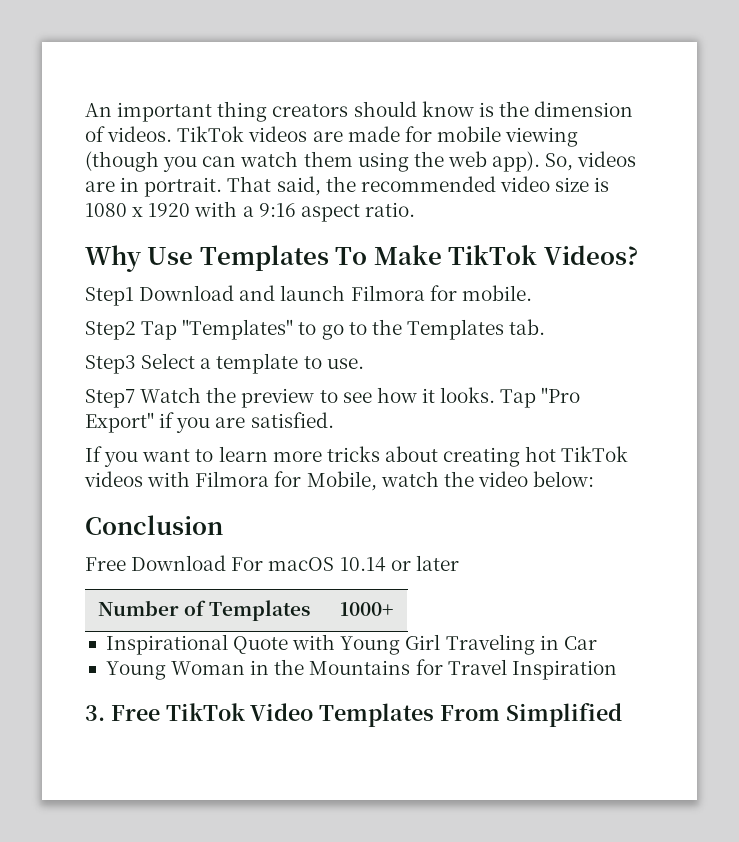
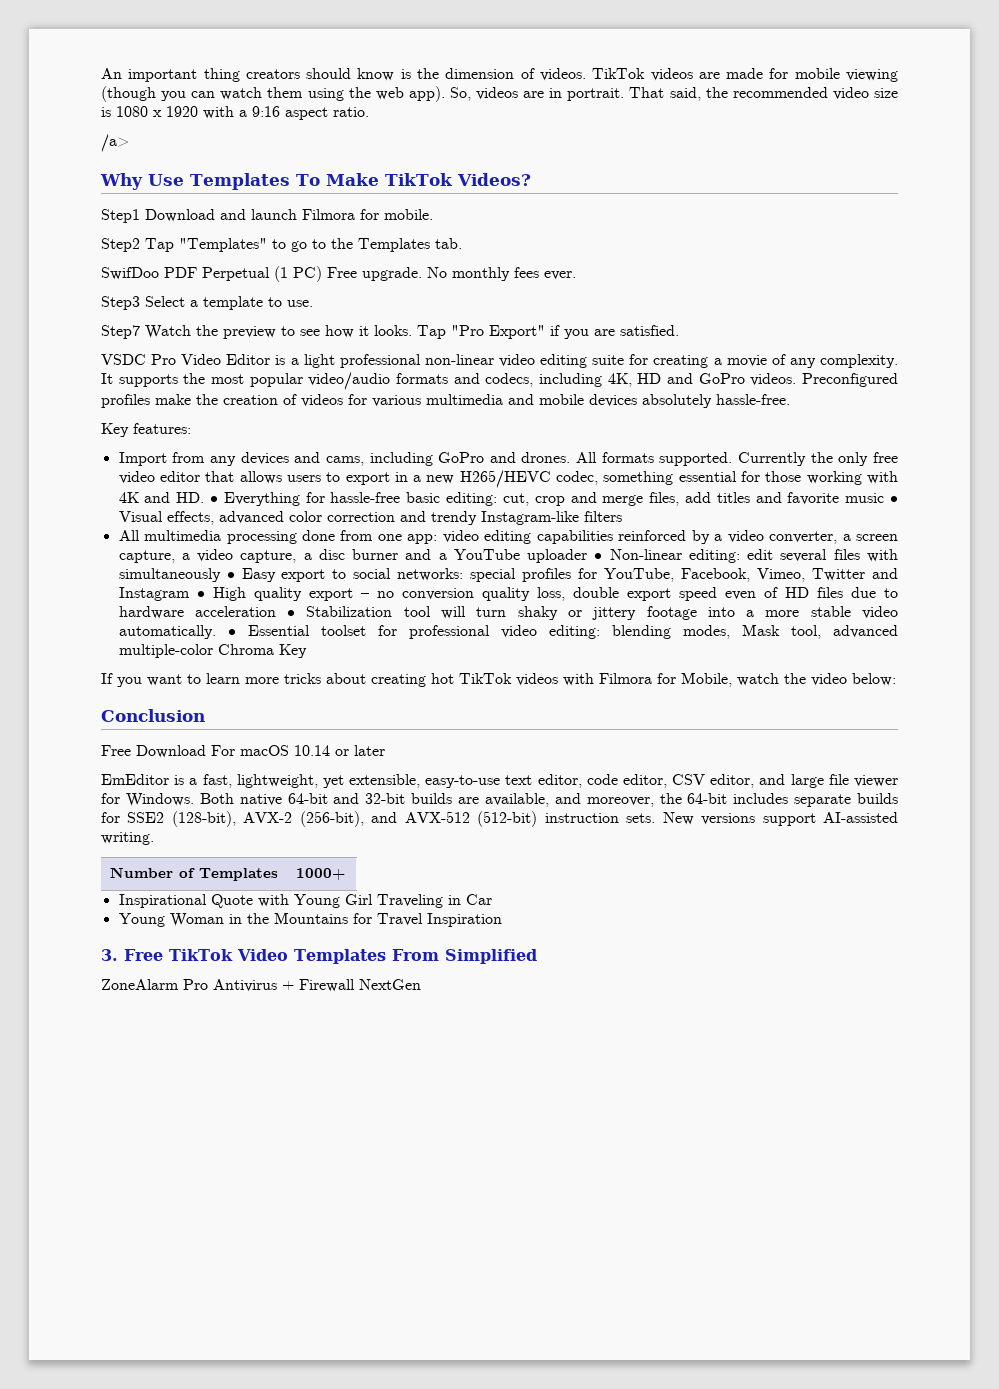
(415, 209) none -> [101,134,129,152] // /a>
(546, 327) none -> [101,266,576,282] // SwifDoo PDF Perpetual (1 PC) Free upgrade. No monthly fees ever.
(334, 420) none -> [101,354,898,368] [101,372,898,390] [101,394,790,408] [101,423,191,437] [118,452,898,466] [118,470,899,488] [118,492,898,506] [118,511,622,525] [118,530,898,544] [118,549,898,563] [118,568,898,582] [118,587,899,601] [118,606,898,620] [118,624,898,639] [118,644,307,658] // VSDC Pro Video Editor is a light professional non-linear video editing suite for creating a movie of any complexity. It supports the most popular video/audio formats and codecs, including 4K, HD and GoPro videos. Preconfigured profiles make the creation of videos for various multimedia and mobile devices absolutely hassle-free. // Key features: // Import from any devices and cams, including GoPro and drones. All formats supported. Сurrently the only free video editor that allows users to export in a new H265/HEVC codec, something essential for those working with 4K and HD. • Everything for hassle-free basic editing: cut, crop and merge files, add titles and favorite music • Visual effects, advanced color correction and trendy Instagram-like filters // All multimedia processing done from one app: video editing capabilities reinforced by a video converter, a screen capture, a video capture, a disc burner and a YouTube uploader • Non-linear editing: edit several files with simultaneously • Easy export to social networks: special profiles for YouTube, Facebook, Vimeo, Twitter and Instagram • High quality export – no conversion quality loss, double export speed even of HD files due to hardware acceleration • Stabilization tool will turn shaky or jittery footage into a more stable video automatically. • Essential toolset for professional video editing: blending modes, Mask tool, advanced multiple-color Chroma Key
(459, 563) none -> [101,774,898,788] [101,793,898,807] [101,811,898,827] [101,832,154,845] // EmEditor is a fast, lightweight, yet extensible, easy-to-use text editor, code editor, CSV editor, and large file viewer for Windows. Both native 64-bit and 32-bit builds are available, and moreover, the 64-bit includes separate builds for SSE2 (128-bit), AVX-2 (256-bit), and AVX-512 (512-bit) instruction sets. New versions support AI-assisted writing.
(622, 715) none -> [101,979,421,992] // ZoneAlarm Pro Antivirus + Firewall NextGen

